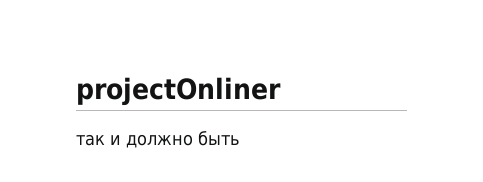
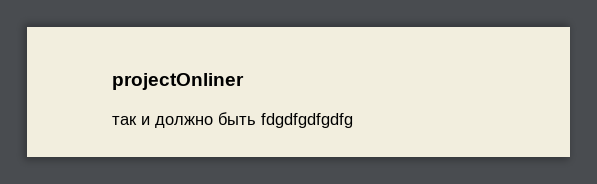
(240, 138) none -> [261,113,353,128] fdgdfgdfgdfg

